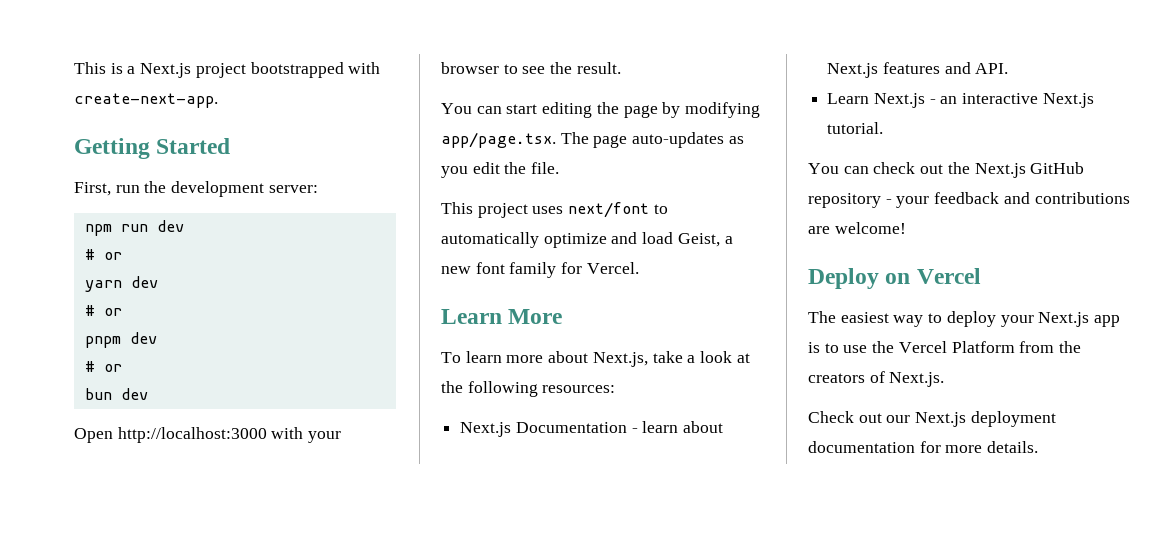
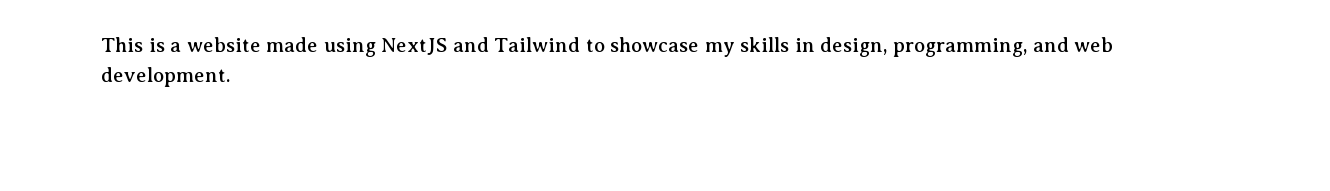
[140,62,381,78] [74,93,218,108] [74,138,231,159] [74,181,318,197] [84,220,184,236] [84,249,122,260] [84,276,158,292] [84,305,122,316] [84,332,157,348] [84,361,122,372] [84,388,148,400] [74,427,342,443] [441,62,621,74] [441,102,761,118] [441,132,744,148] [441,162,560,178] [441,202,668,218] [441,232,733,248] [441,262,639,278] [441,309,563,324] [441,351,750,367] [441,381,616,397] [460,421,724,437] [827,62,1009,78] [827,93,1094,108] [827,122,884,134] [808,162,1085,178] [808,192,1130,208] [808,222,906,234] [808,268,981,289] [808,311,1121,327] [808,341,1082,353] [808,371,945,387] [808,411,1056,427] [808,441,1039,453] Next.js project bootstrapped with create-next-app. // Getting Started // First, run the development server: // npm run dev // # or // yarn dev // # or // pnpm dev // # or // bun dev // Open http://localhost:3000 with your browser to see the result. // You can start editing the page by modifying app/page.tsx. The page auto-updates as you edit the file. // This project uses next/font to automatically optimize and load Geist, a new font family for Vercel. // Learn More // To learn more about Next.js, take a look at the following resources: // Next.js Documentation - learn about Next.js features and API. // Learn Next.js - an interactive Next.js tutorial. // You can check out the Next.js GitHub repository - your feedback and contributions are welcome! // Deploy on Vercel // The easiest way to deploy your Next.js app is to use the Vercel Platform from the creators of Next.js. // Check out our Next.js deployment documentation for more details. -> [186,37,1114,57] [101,67,230,87] website made using NextJS and Tailwind to showcase my skills in design, programming, and web development.

